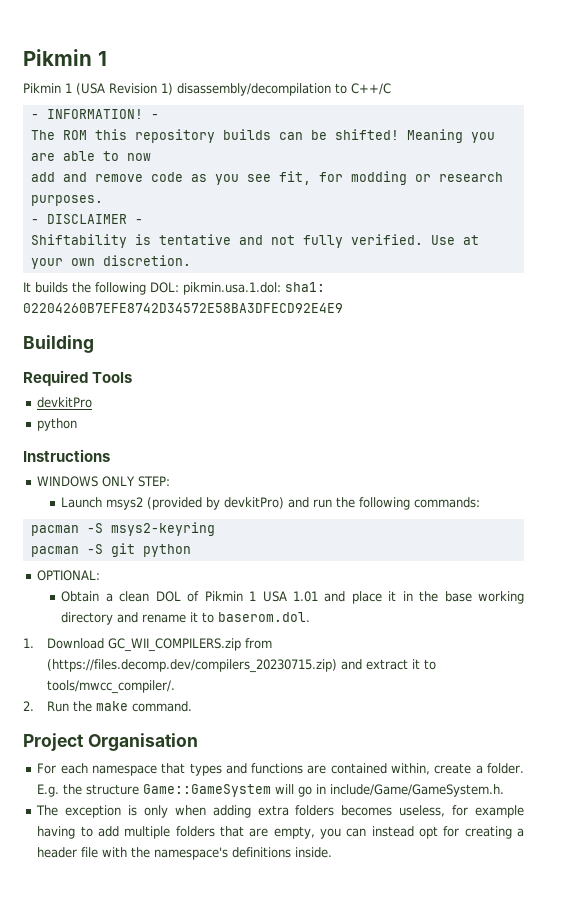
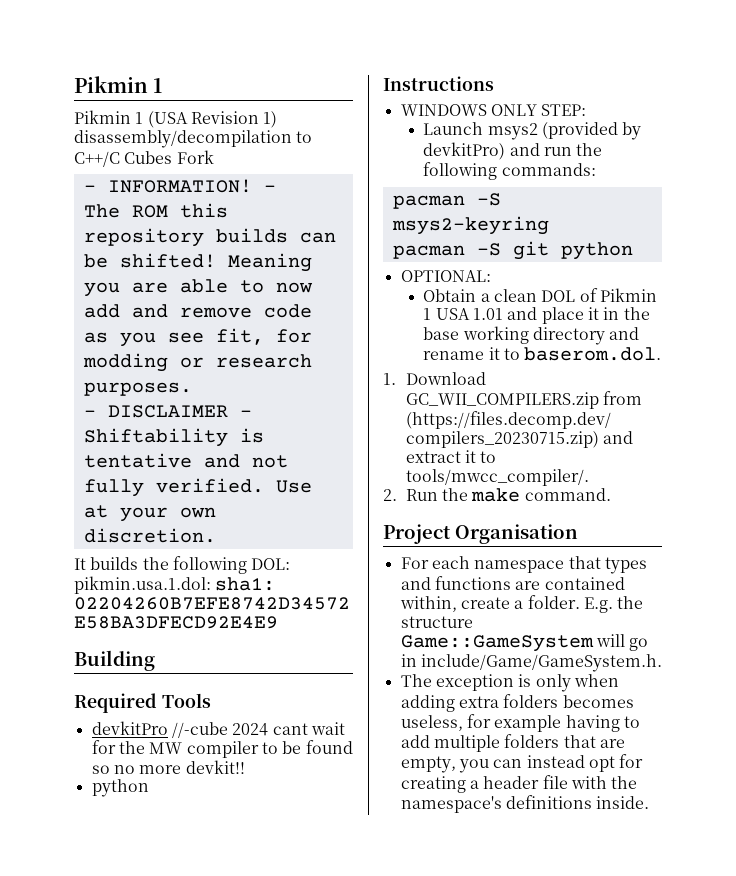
(391, 89) none -> [124,150,214,164] Cubes Fork
(93, 402) none -> [171,722,345,738] [91,740,353,758] [91,760,245,774] //-cube 2024 cant wait for the MW compiler to be found so no more devkit!!

